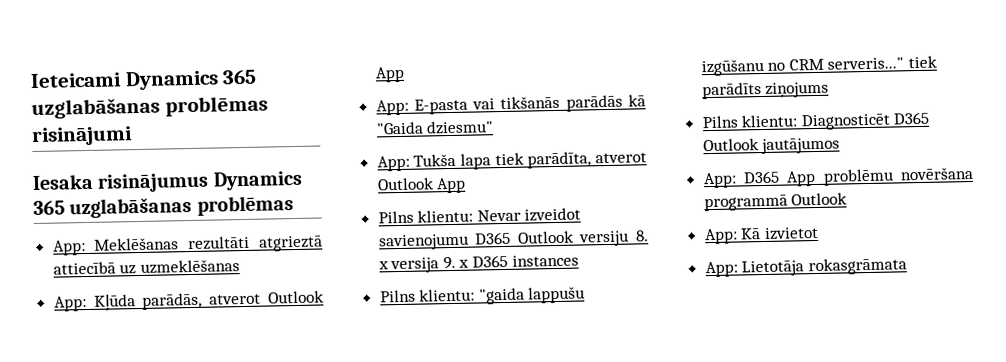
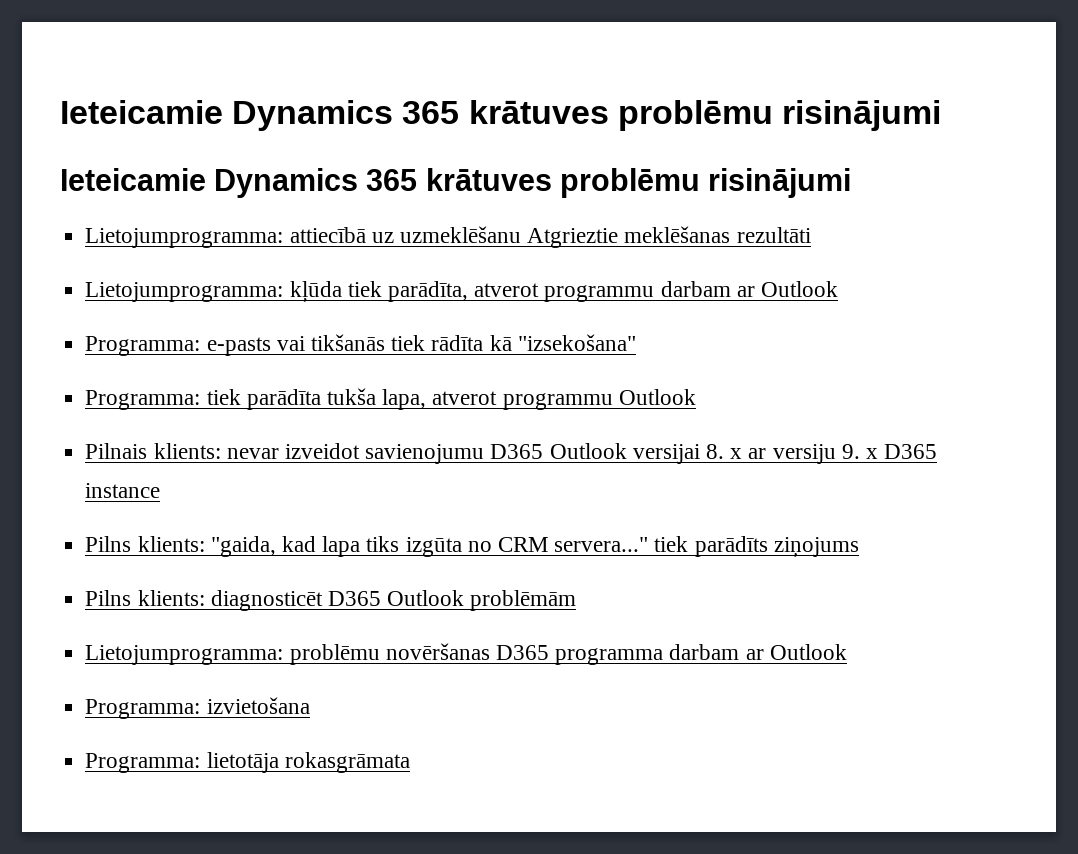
[30,69,258,91] [31,95,268,120] [31,126,133,147] [32,170,303,193] [33,195,294,219] [52,235,323,256] [52,259,240,275] [53,290,324,312] [374,66,405,83] [375,94,646,116] [375,120,495,135] [376,151,647,172] [376,177,467,194] [377,209,521,224] Ieteicami Dynamics 365 uzglabāšanas problēmas risinājumi // Iesaka risinājumus Dynamics 365 uzglabāšanas problēmas // App: Meklēšanas rezultāti atgrieztā attiecībā uz uzmeklēšanas // App: Kļūda parādās, atverot Outlook App // App: E-pasta vai tikšanās parādās kā "Gaida dziesmu" // App: Tukša lapa tiek parādīta, atverot Outlook App // Pilns klientu: Nevar -> [60,100,941,131] [60,168,852,198] [85,226,811,248] [85,281,838,303] [85,334,636,356] [85,388,696,410] [85,443,279,459] Ieteicamie Dynamics 365 krātuves problēmu risinājumi // Ieteicamie Dynamics 365 krātuves problēmu risinājumi // Lietojumprogramma: attiecībā uz uzmeklēšanu Atgrieztie meklēšanas rezultāti // Lietojumprogramma: kļūda tiek parādīta, atverot programmu darbam ar Outlook // Programma: e-pasts vai tikšanās tiek rādīta kā "izsekošana" // Programma: tiek parādīta tukša lapa, atverot programmu Outlook // Pilnais klients: nevar
[578,230,630,247] versiju -> [632,444,700,464] versijai
[390,257,440,274] versija -> [748,444,836,464] ar versiju
[511,254,579,267] [379,286,586,305] [700,58,765,77] instances // Pilns klientu: "gaida lappušu izgūšanu -> [85,483,161,498] [85,536,462,557] instance // Pilns klients: "gaida, kad lapa tiks izgūta
[827,57,905,70] serveris..." -> [554,537,649,552] servera..."
[741,111,930,131] [702,137,841,155] [702,166,974,189] [703,192,848,212] [703,226,819,245] [704,260,805,278] klientu: Diagnosticēt D365 Outlook jautājumos // App: D365 App problēmu novēršana programmā Outlook // App: Kā izvietot // App: Lietotāja -> [137,590,577,611] [85,643,847,665] [85,697,310,719] [85,752,279,773] klients: diagnosticēt D365 Outlook problēmām // Lietojumprogramma: problēmu novēršanas D365 programma darbam ar Outlook // Programma: izvietošana // Programma: lietotāja

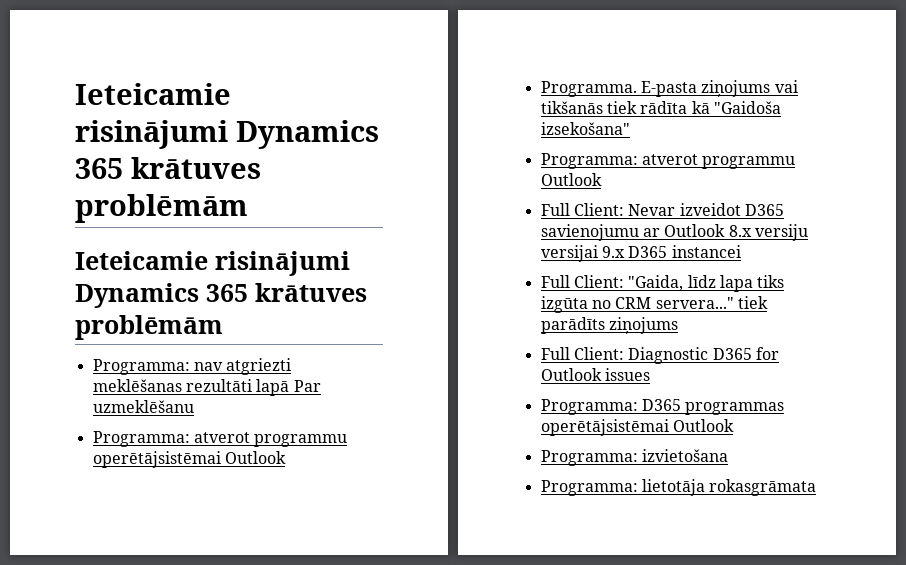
[60,100,941,131] [60,168,852,198] [85,226,811,248] [85,281,838,303] [85,336,271,356] Ieteicamie Dynamics 365 krātuves problēmu risinājumi // Ieteicamie Dynamics 365 krātuves problēmu risinājumi // Lietojumprogramma: attiecībā uz uzmeklēšanu Atgrieztie meklēšanas rezultāti // Lietojumprogramma: kļūda tiek parādīta, atverot programmu darbam ar Outlook // Programma: e-pasts -> [75,83,231,105] [75,120,379,149] [75,157,261,179] [75,194,248,223] [75,251,350,276] [75,283,367,308] [75,315,223,340] [92,358,292,375] [92,379,321,396] [92,400,194,413] [92,431,348,447] [92,451,286,468] [540,80,771,97] Ieteicamie risinājumi Dynamics 365 krātuves problēmām // Ieteicamie risinājumi Dynamics 365 krātuves problēmām // Programma: nav atgriezti meklēšanas rezultāti lapā Par uzmeklēšanu // Programma: atverot programmu operētājsistēmai Outlook // Programma. E-pasta ziņojums
[517,334,636,351] [85,388,427,410] "izsekošana" // Programma: tiek parādīta tukša lapa, -> [713,101,781,114] [540,122,630,135] [540,153,638,169] "Gaidoša izsekošana" // Programma:
[85,443,938,464] [85,483,161,498] [85,536,316,557] Pilnais klients: nevar izveidot savienojumu D365 Outlook versijai 8. x ar versiju 9. x D365 instance // Pilns klients: "gaida, kad -> [540,203,784,216] [540,224,808,241] [540,245,741,262] [540,275,716,291] Full Client: Nevar izveidot D365 savienojumu ar Outlook 8.x versiju versijai 9.x D365 instancei // Full Client: "Gaida, līdz
[85,590,577,611] [85,643,764,665] Pilns klients: diagnosticēt D365 Outlook problēmām // Lietojumprogramma: problēmu novēršanas D365 programma darbam ar -> [540,347,779,364] [540,368,650,381] [540,399,785,415] [540,419,669,436] Full Client: Diagnostic D365 for Outlook issues // Programma: D365 programmas operētājsistēmai

